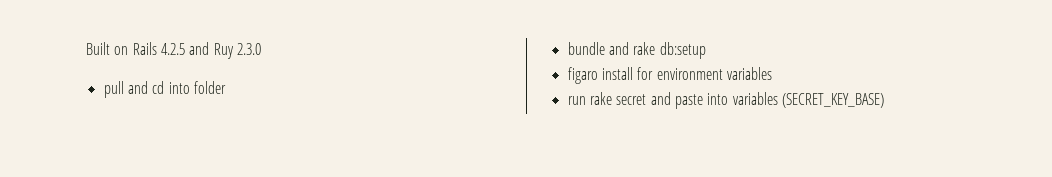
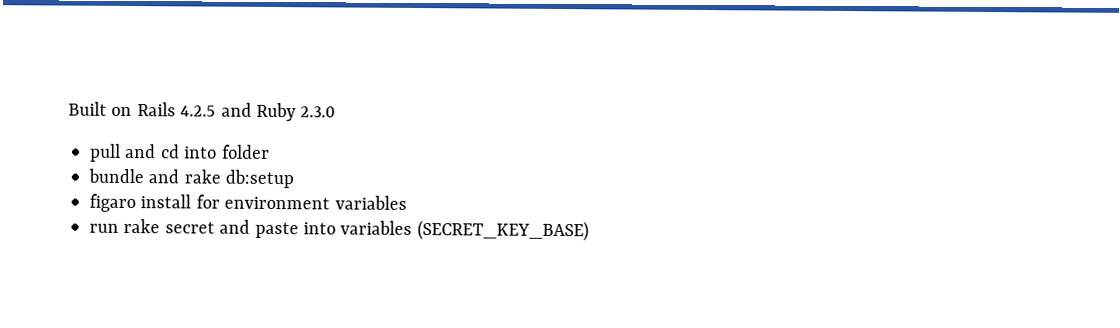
[213,43,234,59] Ruy -> [256,102,296,122] Ruby

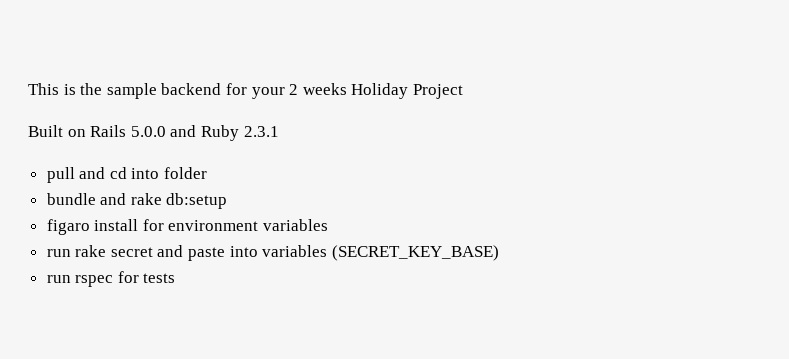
(68, 108) none -> [28,83,463,99] This is the sample backend for your 2 weeks Holiday Project //
[180,105,217,117] 4.2.5 -> [130,126,166,137] 5.0.0
[300,106,337,118] 2.3.0 -> [243,126,279,137] 2.3.1
(589, 231) none -> [46,271,176,287] // run rspec for tests

